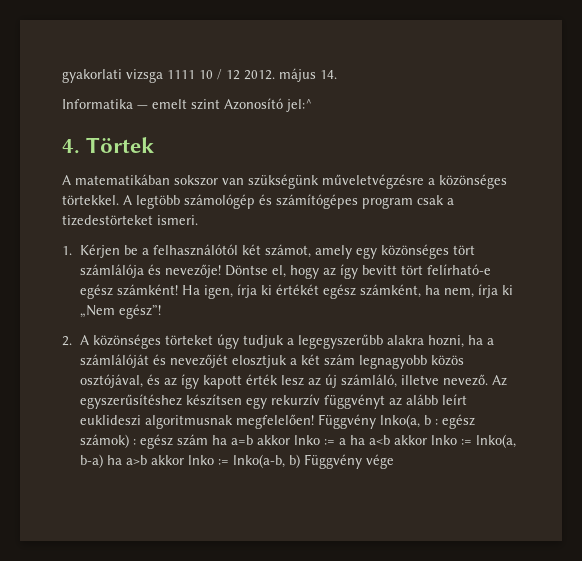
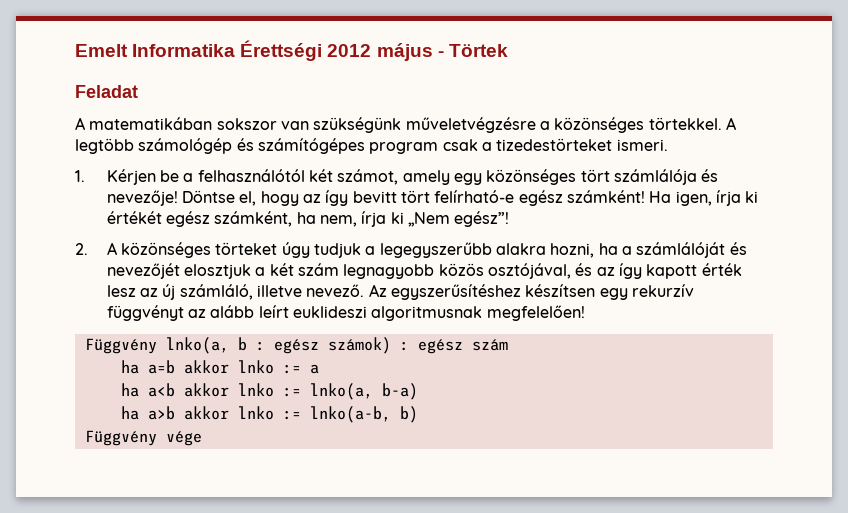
[62,68,337,83] [62,98,313,112] [62,137,155,154] gyakorlati vizsga 1111 10 / 12 2012. május 14. // Informatika — emelt szint Azonosító jel:^ // 4. Törtek -> [75,40,508,61] [75,85,138,98] Emelt Informatika Érettségi 2012 május - Törtek // Feladat
(314, 421) none -> (585, 313) //
(208, 440) none -> (508, 345) //
(346, 441) none -> (319, 369) //
(103, 461) none -> (418, 391) //
(300, 461) none -> (418, 414) //

